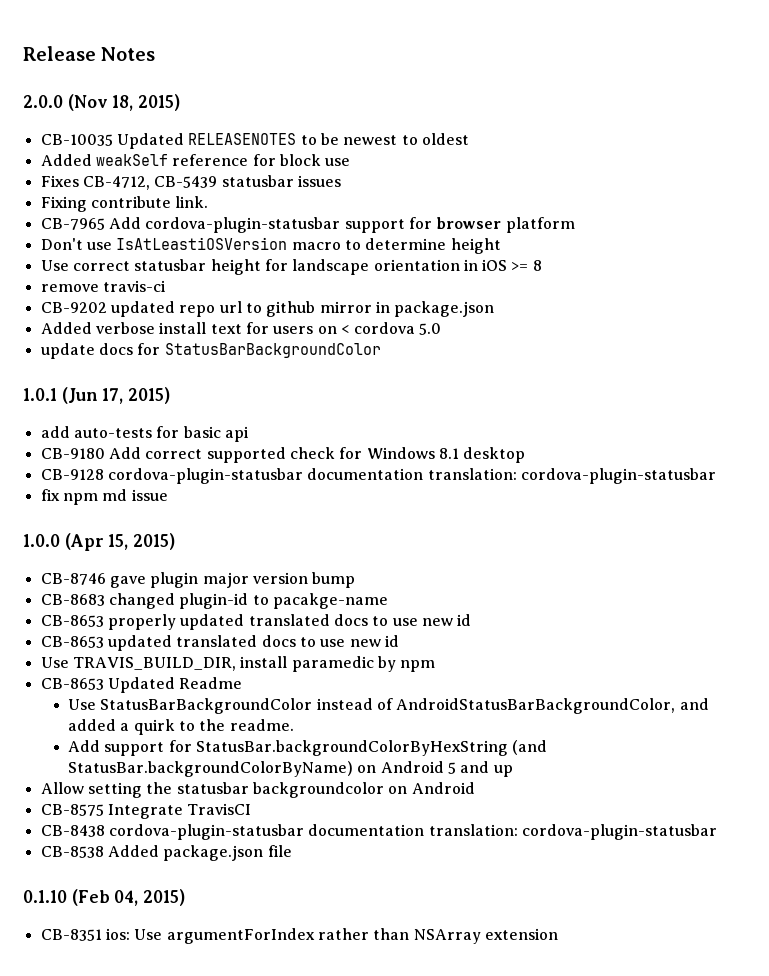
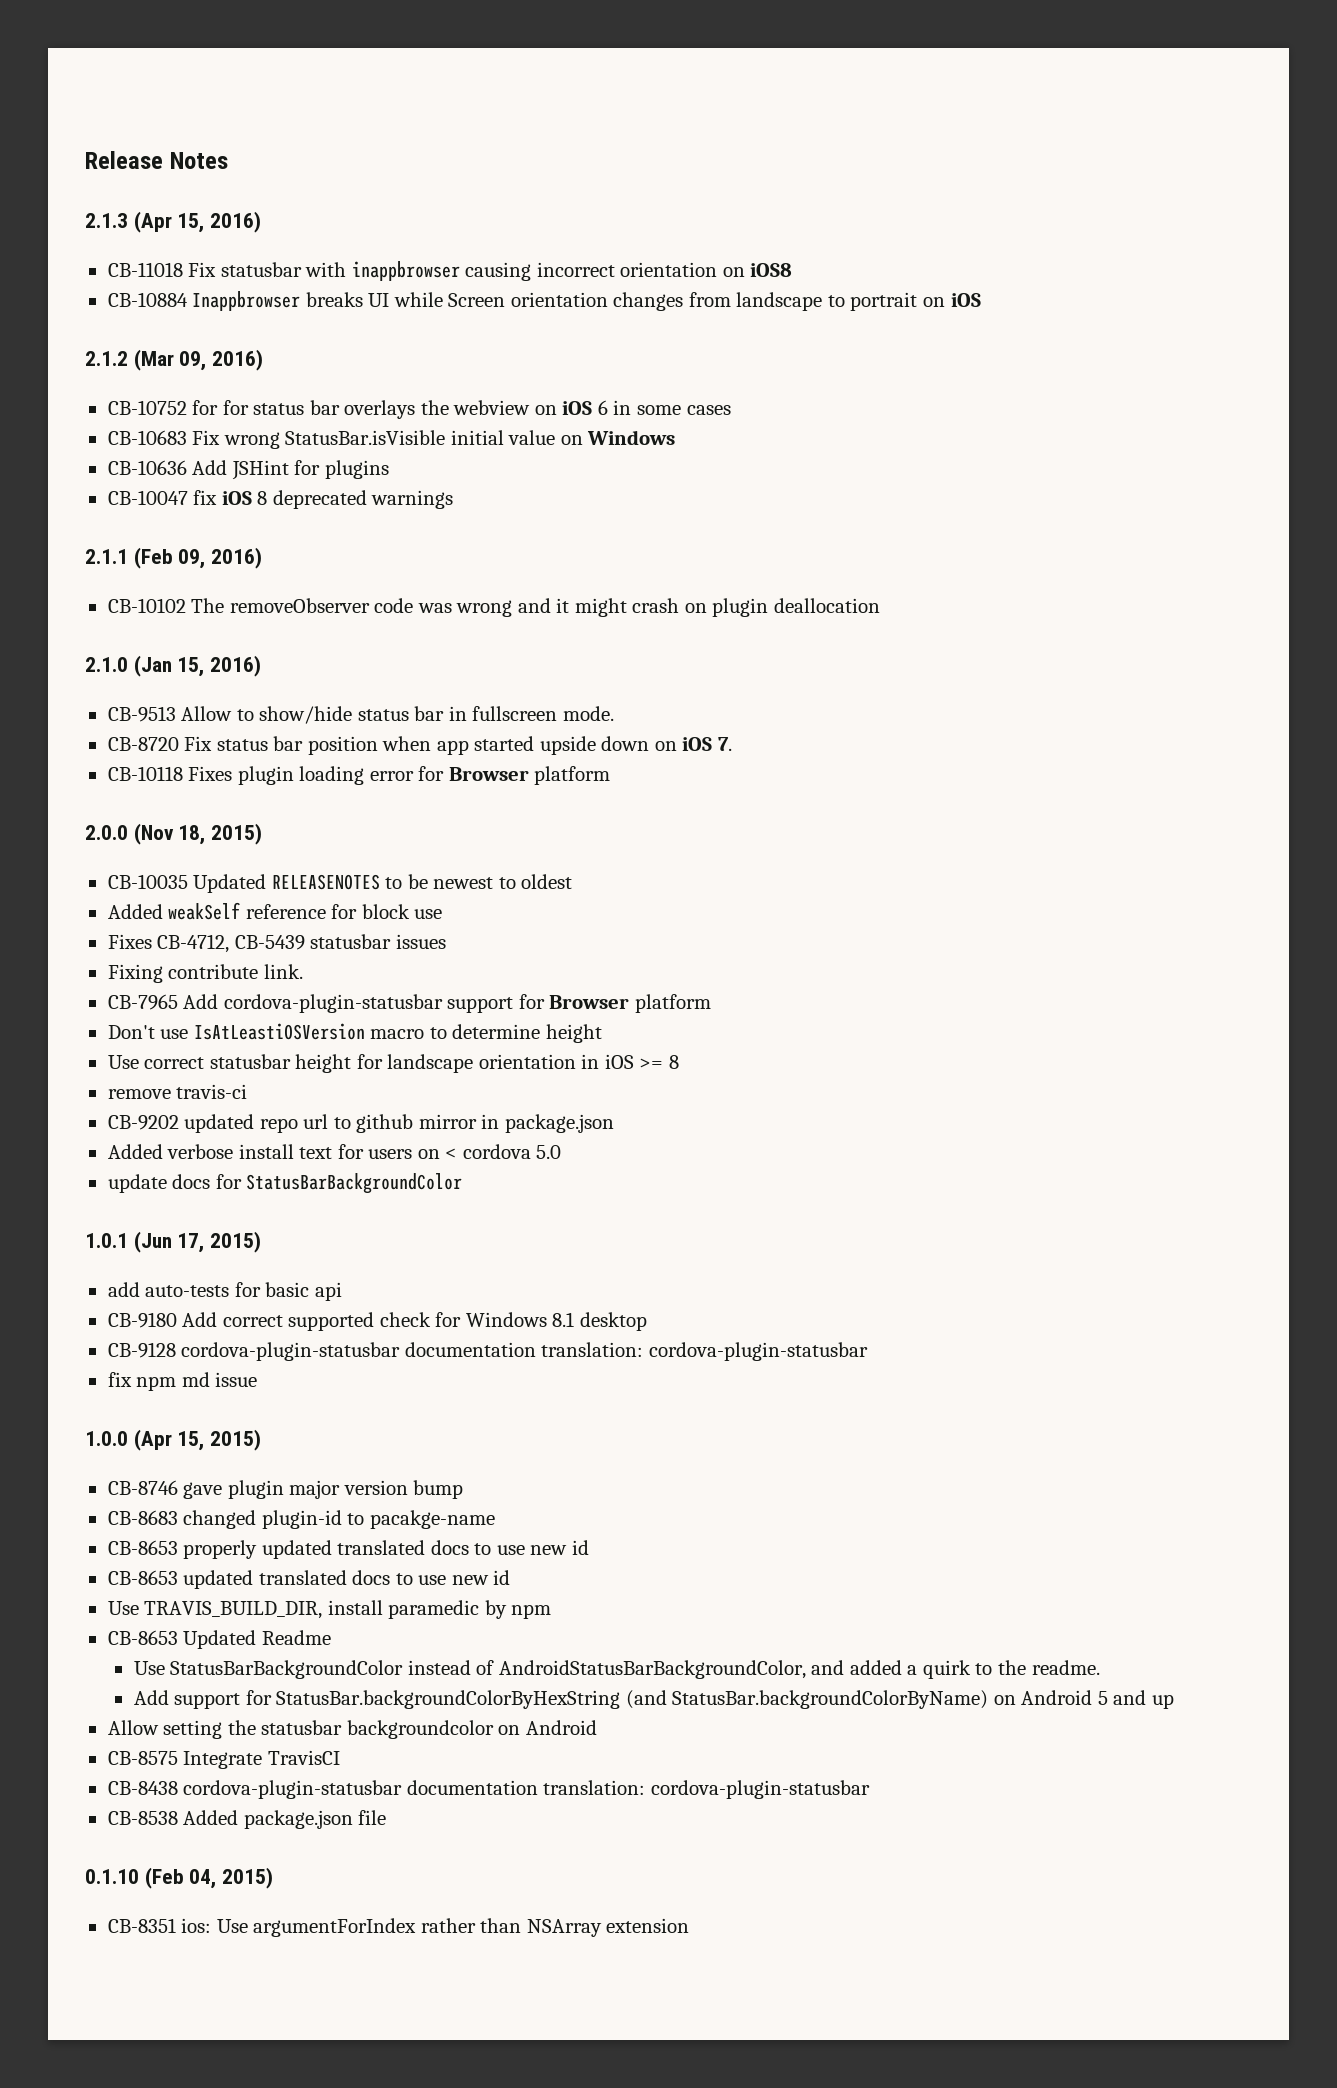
(156, 54) none -> [85,211,262,233] [107,261,793,281] [107,291,981,311] [85,349,264,371] [107,400,731,419] [107,430,676,449] [107,460,389,480] [107,490,454,509] [85,547,263,569] [107,598,880,617] [85,655,262,677] [107,706,614,724] [107,736,732,755] [107,766,611,785] // 2.1.3 (Apr 15, 2016) // CB-11018 Fix statusbar with inappbrowser causing incorrect orientation on iOS8 // CB-10884 Inappbrowser breaks UI while Screen orientation changes from landscape to portrait on iOS // 2.1.2 (Mar 09, 2016) // CB-10752 for for status bar overlays the webview on iOS 6 in some cases // CB-10683 Fix wrong StatusBar.isVisible initial value on Windows // CB-10636 Add JSHint for plugins // CB-10047 fix iOS 8 deprecated warnings // 2.1.1 (Feb 09, 2016) // CB-10102 The removeObserver code was wrong and it might crash on plugin deallocation // 2.1.0 (Jan 15, 2016) // CB-9513 Allow to show/hide status bar in fullscreen mode. // CB-8720 Fix status bar position when app started upside down on iOS 7. // CB-10118 Fixes plugin loading error for Browser platform
[436,217,502,229] browser -> [549,995,630,1009] Browser

